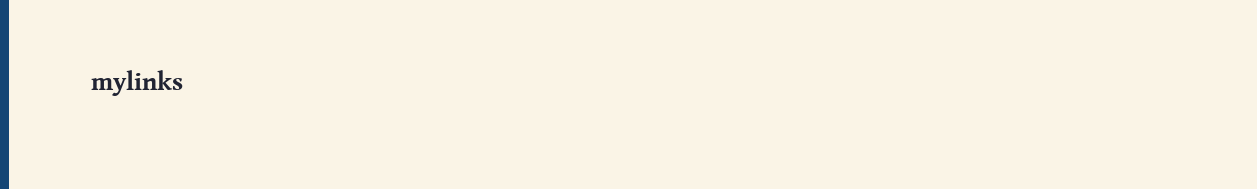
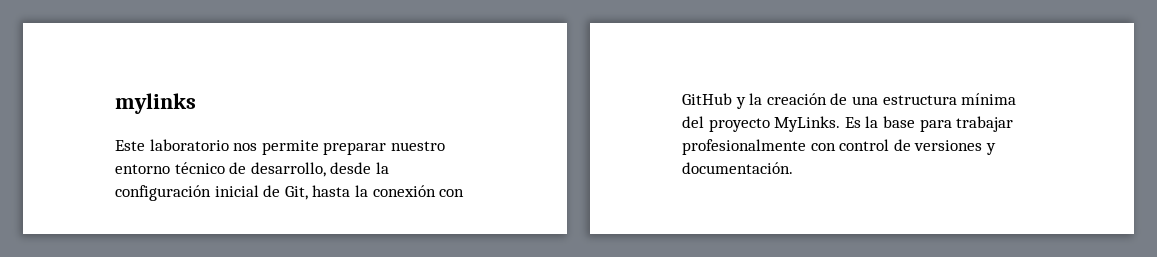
(183, 83) none -> [115,139,445,155] [115,162,389,177] [115,185,465,201] [682,93,1017,109] [682,116,1014,132] [682,139,996,155] [682,162,793,174] // Este laboratorio nos permite preparar nuestro entorno técnico de desarrollo, desde la configuración inicial de Git, hasta la conexión con GitHub y la creación de una estructura mínima del proyecto MyLinks. Es la base para trabajar profesionalmente con control de versiones y documentación.

